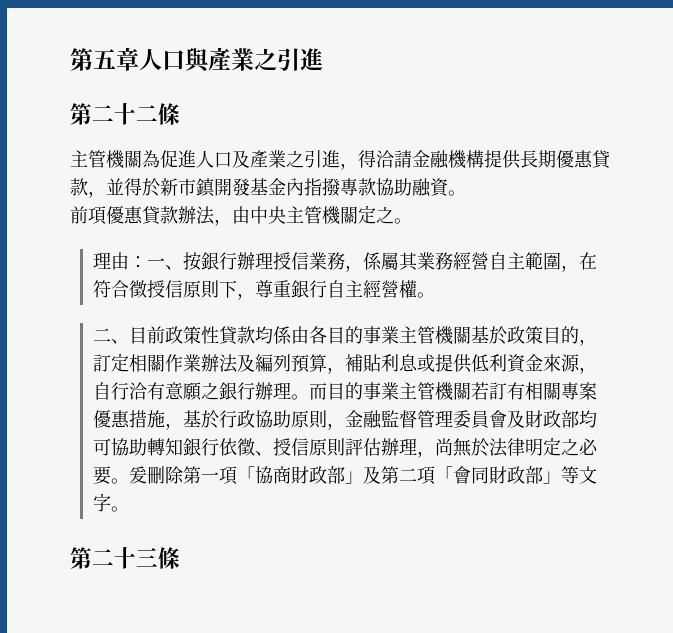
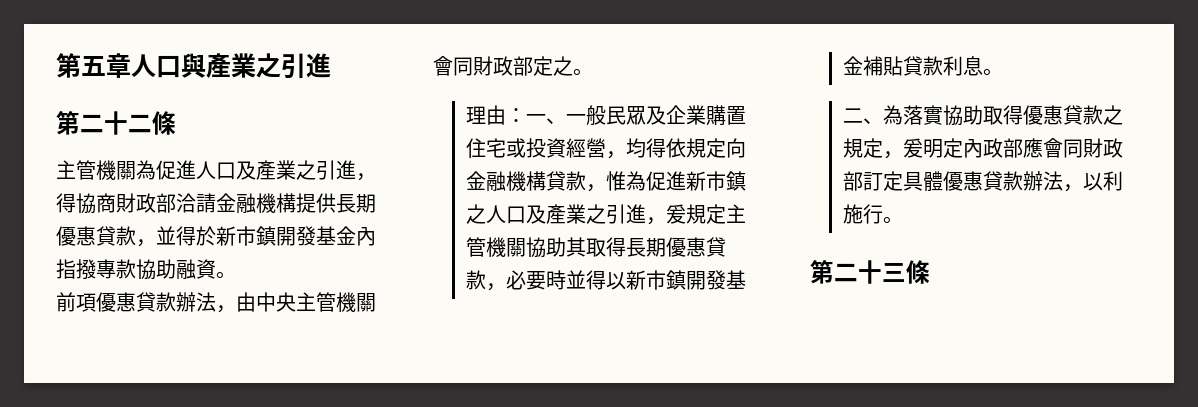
(376, 159) none -> [76,193,176,214] 協商財政部
(358, 215) none -> [433,56,533,76] 會同財政部
[182,252,597,272] [92,280,435,300] [92,326,597,346] [92,353,597,374] [92,382,597,401] [92,410,597,430] [92,437,598,458] [92,466,597,485] [92,493,111,512] 按銀行辦理授信業務，係屬其業務經營自主範圍，在符合徵授信原則下，尊重銀行自主經營權。 // 二、目前政策性貸款均係由各目的事業主管機關基於政策目的，訂定相關作業辦法及編列預算，補貼利息或提供低利資金來源，自行洽有意願之銀行辦理。而目的事業主管機關若訂有相關專案優惠措施，基於行政協助原則，金融監督管理委員會及財政部均可協助轉知銀行依徵、授信原則評估辦理，尚無於法律明定之必要。爰刪除第一項「協商財政部」及第二項「會同財政部」等文字 -> [566,105,747,126] [466,138,747,159] [466,171,747,192] [466,204,747,225] [466,237,727,258] [466,270,747,291] [843,56,1004,76] [843,105,1124,126] [843,138,1124,159] [843,171,1124,192] [843,204,884,224] 一般民眾及企業購置住宅或投資經營，均得依規定向金融機構貸款，惟為促進新市鎮之人口及產業之引進，爰規定主管機關協助其取得長期優惠貸款，必要時並得以新市鎮開發基金補貼貸款利息。 // 二、為落實協助取得優惠貸款之規定，爰明定內政部應會同財政部訂定具體優惠貸款辦法，以利施行

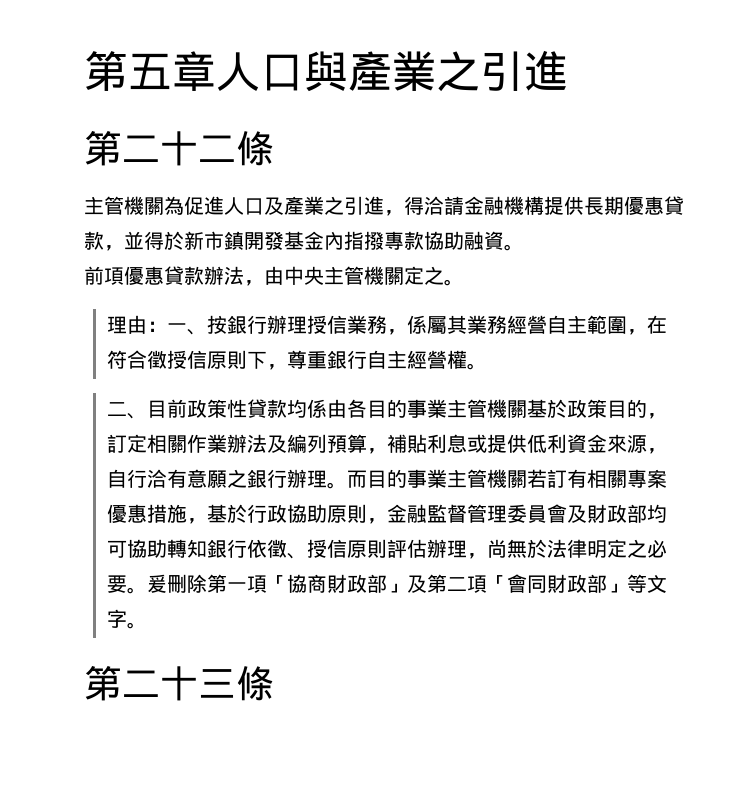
[76,193,176,214] 協商財政部 -> (424, 205) none
[433,56,533,76] 會同財政部 -> (404, 276) none
[566,105,747,126] [466,138,747,159] [466,171,747,192] [466,204,747,225] [466,237,727,258] [466,270,747,291] [843,56,1004,76] [843,105,1124,126] [843,138,1124,159] [843,171,1124,192] [843,204,884,224] 一般民眾及企業購置住宅或投資經營，均得依規定向金融機構貸款，惟為促進新市鎮之人口及產業之引進，爰規定主管機關協助其取得長期優惠貸款，必要時並得以新市鎮開發基金補貼貸款利息。 // 二、為落實協助取得優惠貸款之規定，爰明定內政部應會同財政部訂定具體優惠貸款辦法，以利施行 -> [207,315,668,335] [107,350,488,370] [107,399,668,419] [107,434,668,454] [107,469,668,489] [107,504,668,524] [107,539,668,559] [107,574,668,594] [107,609,128,628] 按銀行辦理授信業務，係屬其業務經營自主範圍，在符合徵授信原則下，尊重銀行自主經營權。 // 二、目前政策性貸款均係由各目的事業主管機關基於政策目的，訂定相關作業辦法及編列預算，補貼利息或提供低利資金來源，自行洽有意願之銀行辦理。而目的事業主管機關若訂有相關專案優惠措施，基於行政協助原則，金融監督管理委員會及財政部均可協助轉知銀行依徵、授信原則評估辦理，尚無於法律明定之必要。爰刪除第一項「協商財政部」及第二項「會同財政部」等文字

